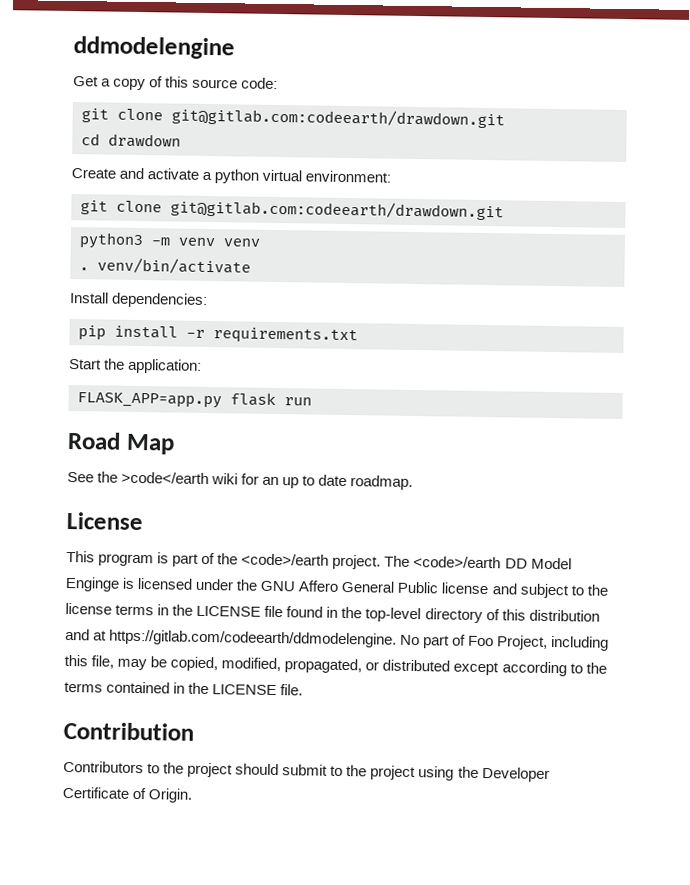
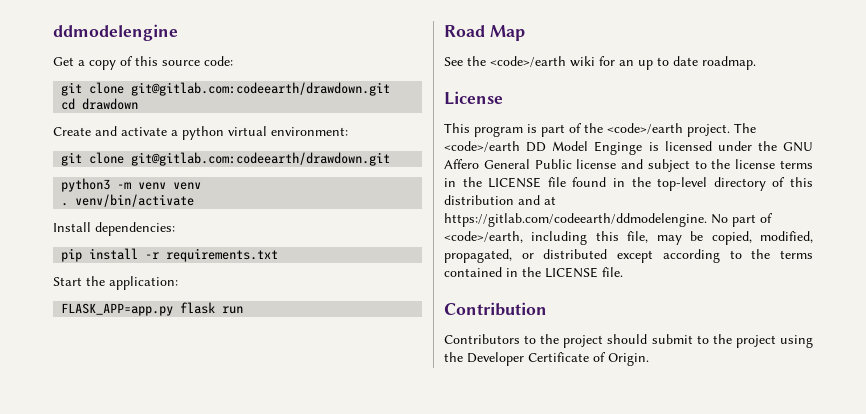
[121,471,210,485] >code</earth -> [490,56,566,67] <code>/earth
[468,635,549,650] Foo Project, -> [444,231,523,243] <code>/earth,

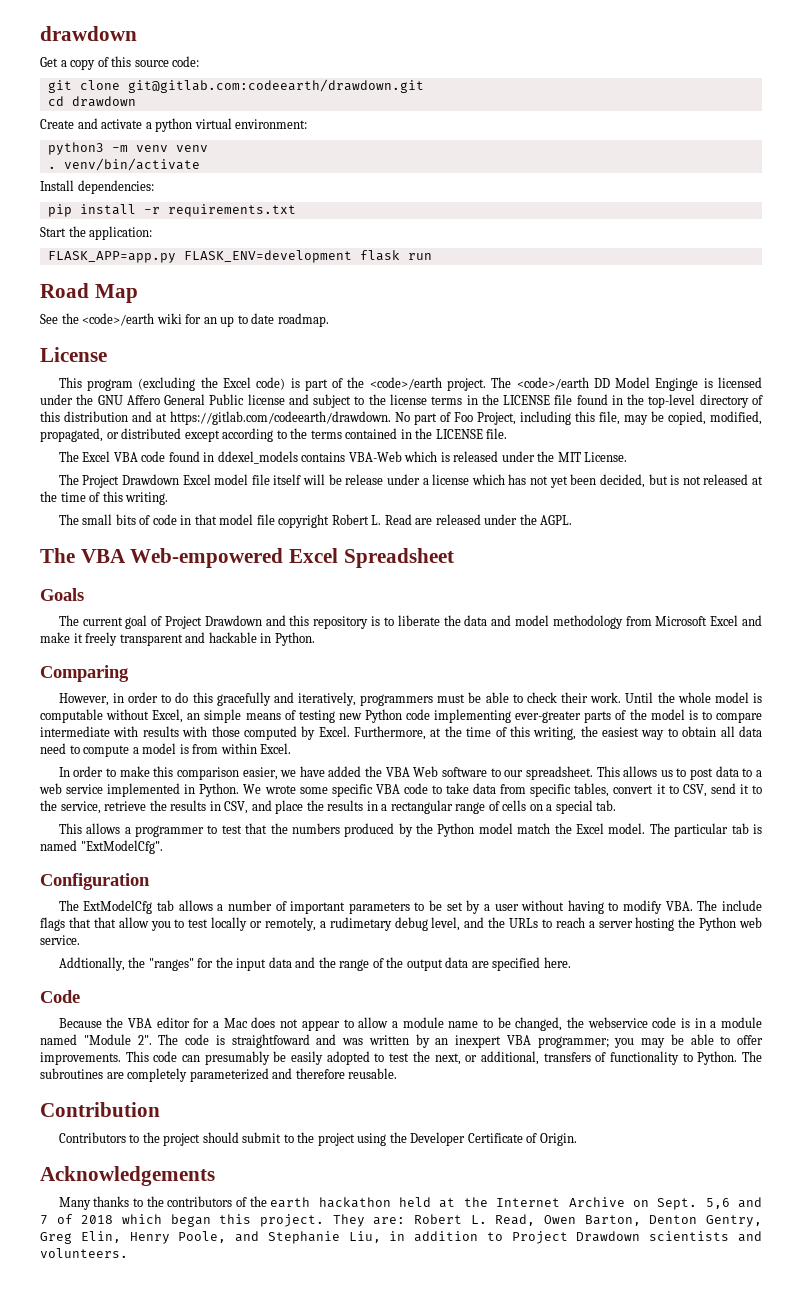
[53,24,178,41] ddmodelengine -> [40,26,137,41] drawdown
[61,152,391,166] // git clone git@gitlab.com:codeearth/drawdown.git -> (308, 124) none
(174, 309) none -> [183,250,352,263] FLASK_ENV=development
(523, 131) none -> [138,377,286,391] (excluding the Excel code)
[444,213,707,227] https://gitlab.com/codeearth/ddmodelengine. -> [170,411,391,425] https://gitlab.com/codeearth/drawdown.
[444,231,523,243] <code>/earth, -> [454,412,516,425] Foo Project,
(623, 272) none -> [58,451,628,464] [58,474,763,488] [40,491,169,505] [58,514,573,528] [40,548,454,568] [40,588,84,601] [58,615,762,629] [40,632,315,646] [40,665,129,682] [58,692,762,706] [40,709,762,723] [40,726,763,740] [40,743,292,757] [58,766,762,780] [39,783,762,797] [40,800,617,814] [58,823,763,837] [40,840,163,854] [40,873,150,890] [58,900,762,914] [40,917,762,931] [40,935,80,945] [58,957,571,971] [40,990,80,1003] [58,1017,762,1031] [40,1034,763,1048] [40,1051,763,1065] [40,1068,398,1082] // The Excel VBA code found in ddexel_models contains VBA-Web which is released under the MIT License. // The Project Drawdown Excel model file itself will be release under a license which has not yet been decided, but is not released at the time of this writing. // The small bits of code in that model file copyright Robert L. Read are released under the AGPL. // The VBA Web-empowered Excel Spreadsheet // Goals // The current goal of Project Drawdown and this repository is to liberate the data and model methodology from Microsoft Excel and make it freely transparent and hackable in Python. // Comparing // However, in order to do this gracefully and iteratively, programmers must be able to check their work. Until the whole model is computable without Excel, an simple means of testing new Python code implementing ever-greater parts of the model is to compare intermediate with results with those computed by Excel. Furthermore, at the time of this writing, the easiest way to obtain all data need to compute a model is from within Excel. // In order to make this comparison easier, we have added the VBA Web software to our spreadsheet. This allows us to post data to a web service implemented in Python. We wrote some specific VBA code to take data from specific tables, convert it to CSV, send it to the service, retrieve the results in CSV, and place the results in a rectangular range of cells on a special tab. // This allows a programmer to test that the numbers produced by the Python model match the Excel model. The particular tab is named "ExtModelCfg". // Configuration // The ExtModelCfg tab allows a number of important parameters to be set by a user without having to modify VBA. The include flags that that allow you to test locally or remotely, a rudimetary debug level, and the URLs to reach a server hosting the Python web service. // Addtionally, the "ranges" for the input data and the range of the output data are specified here. // Code // Because the VBA editor for a Mac does not appear to allow a module name to be changed, the webservice code is in a module named "Module 2". The code is straightfoward and was written by an inexpert VBA programmer; you may be able to offer improvements. This code can presumably be easily adopted to test the next, or additional, transfers of functionality to Python. The subroutines are completely parameterized and therefore reusable.
(649, 359) none -> [40,1166,215,1186] [58,1196,762,1210] [40,1214,762,1227] [40,1231,762,1244] [40,1248,128,1258] // Acknowledgements // Many thanks to the contributors of the earth hackathon held at the Internet Archive on Sept. 5,6 and 7 of 2018 which began this project. They are: Robert L. Read, Owen Barton, Denton Gentry, Greg Elin, Henry Poole, and Stephanie Liu, in addition to Project Drawdown scientists and volunteers.

